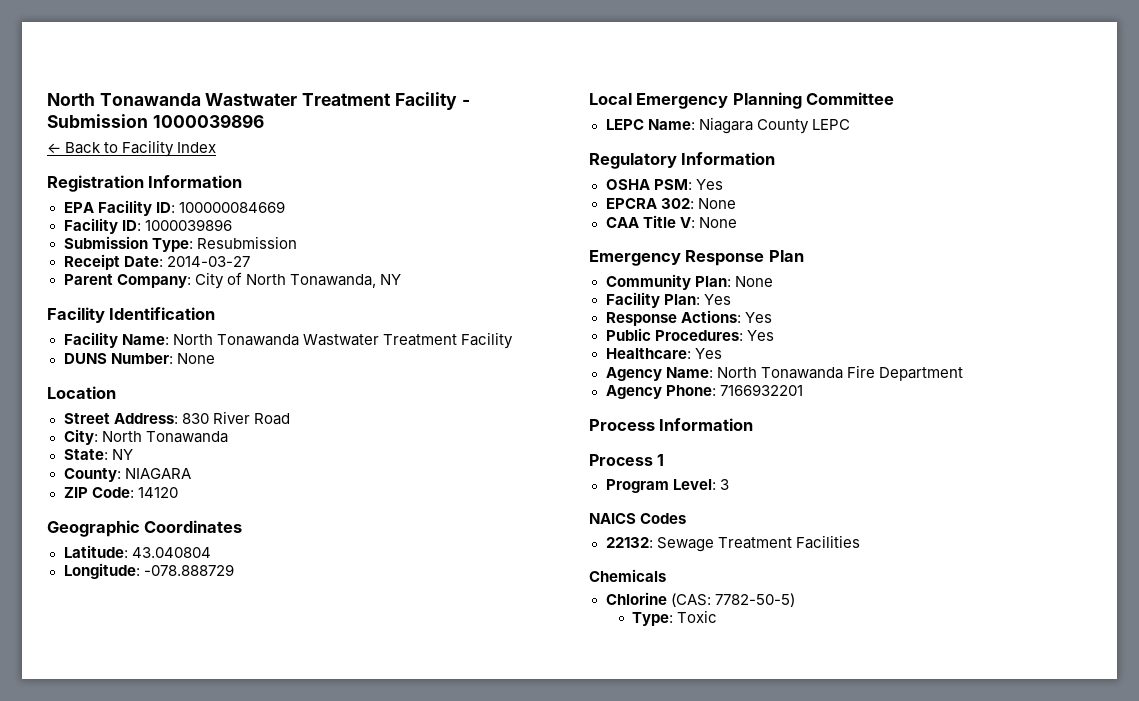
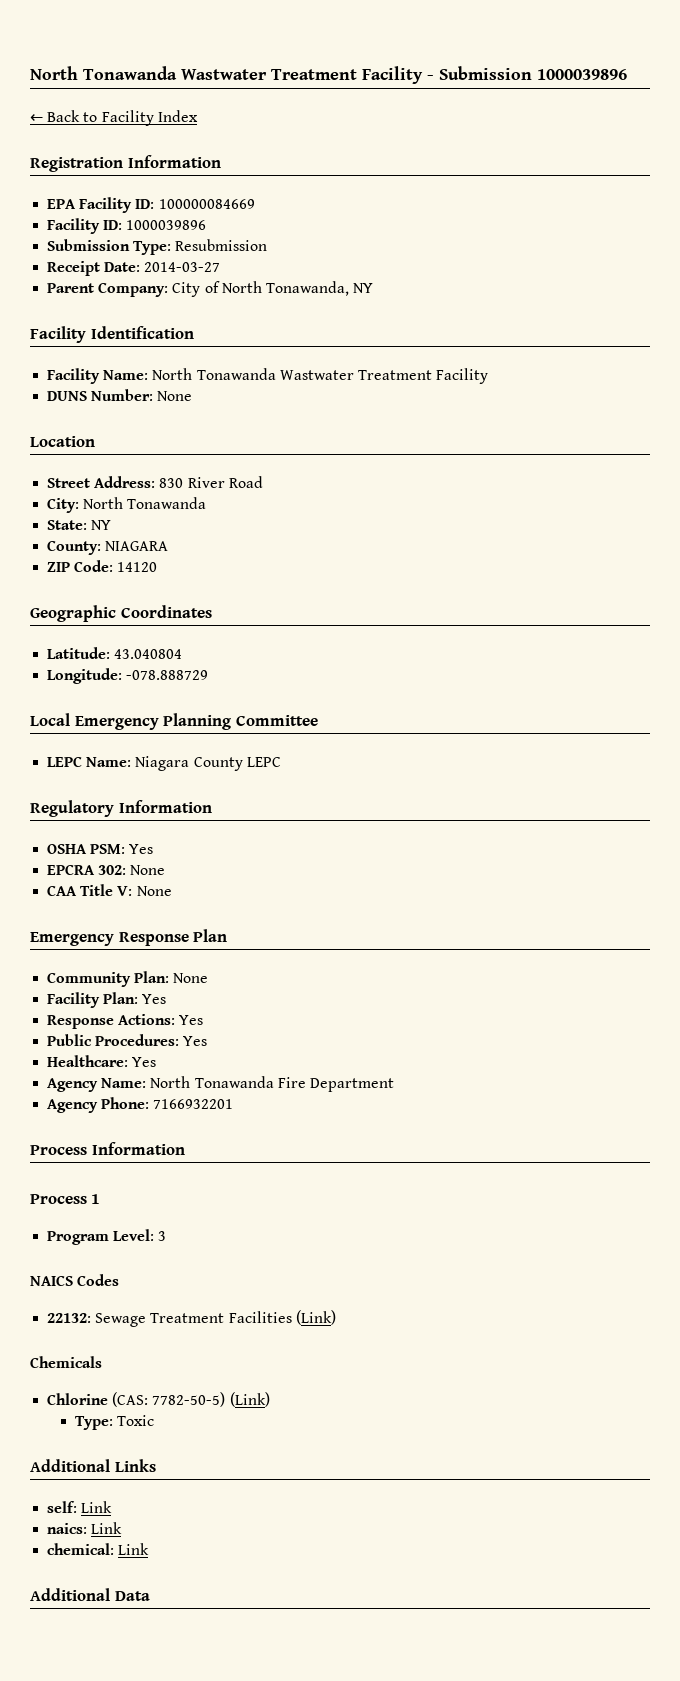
(860, 542) none -> [295,1310,336,1325] (Link)
(795, 600) none -> [229,1392,270,1407] (Link)
(718, 616) none -> [30,1459,156,1472] [47,1501,113,1513] [47,1522,123,1534] [47,1543,150,1555] [30,1588,150,1601] // Additional Links // self: Link // naics: Link // chemical: Link // Additional Data

